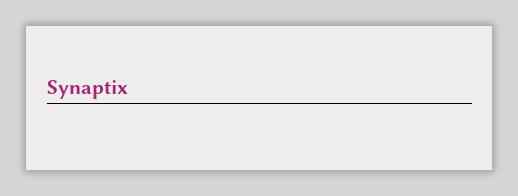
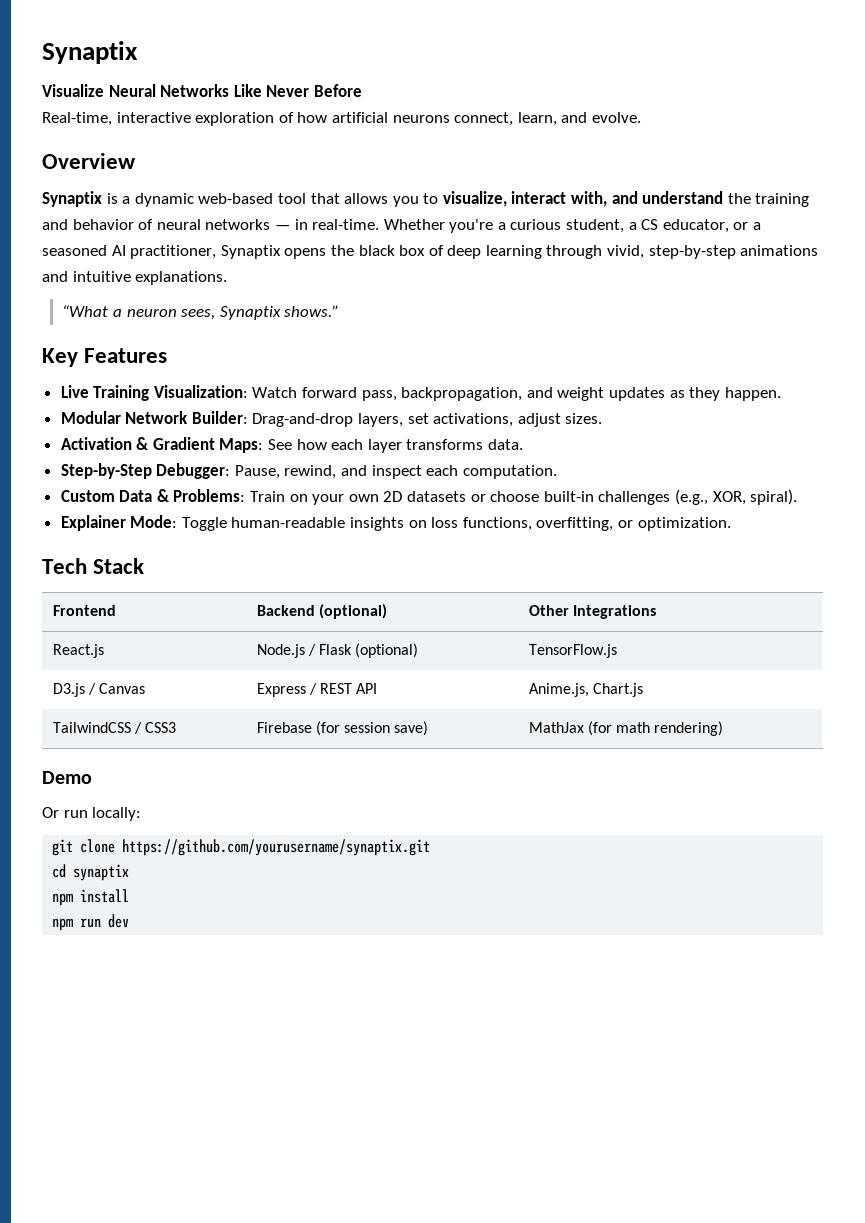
[47,80,128,99] Synaptix -> [42,41,138,64] [42,84,362,97] [42,112,641,126] [42,153,136,169] [42,191,810,207] [42,219,762,233] [42,245,819,259] [42,271,228,285] [62,305,340,320] [42,348,168,367] [60,385,781,401] [60,411,603,427] [60,437,524,453] [60,463,557,479] [60,489,798,505] [60,515,731,531] [42,558,145,574] [52,605,116,616] [256,604,388,619] [528,605,657,619] [52,644,104,658] [256,643,419,658] [528,644,617,658] [52,683,146,697] [256,683,378,697] [528,683,644,697] [52,722,177,734] [256,721,429,736] [528,721,724,736] [42,771,92,784] [42,807,142,821] [52,839,431,856] [52,864,130,881] [52,889,130,906] [52,914,130,931] Synaptix // Visualize Neural Networks Like Never Before // Real-time, interactive exploration of how artificial neurons connect, learn, and evolve. // Overview // Synaptix is a dynamic web-based tool that allows you to visualize, interact with, and understand the training and behavior of neural networks — in real-time. Whether you're a curious student, a CS educator, or a seasoned AI practitioner, Synaptix opens the black box of deep learning through vivid, step-by-step animations and intuitive explanations. // “What a neuron sees, Synaptix shows.” // Key Features // Live Training Visualization: Watch forward pass, backpropagation, and weight updates as they happen. // Modular Network Builder: Drag-and-drop layers, set activations, adjust sizes. // Activation & Gradient Maps: See how each layer transforms data. // Step-by-Step Debugger: Pause, rewind, and inspect each computation. // Custom Data & Problems: Train on your own 2D datasets or choose built-in challenges (e.g., XOR, spiral). // Explainer Mode: Toggle human-readable insights on loss functions, overfitting, or optimization. // Tech Stack // Frontend | Backend (optional) | Other Integrations // React.js | Node.js / Flask (optional) | TensorFlow.js // D3.js / Canvas | Express / REST API | Anime.js, Chart.js // TailwindCSS / CSS3 | Firebase (for session save) | MathJax (for math rendering) // Demo // Or run locally: // git clone https://github.com/yourusername/synaptix.git // cd synaptix // npm install // npm run dev

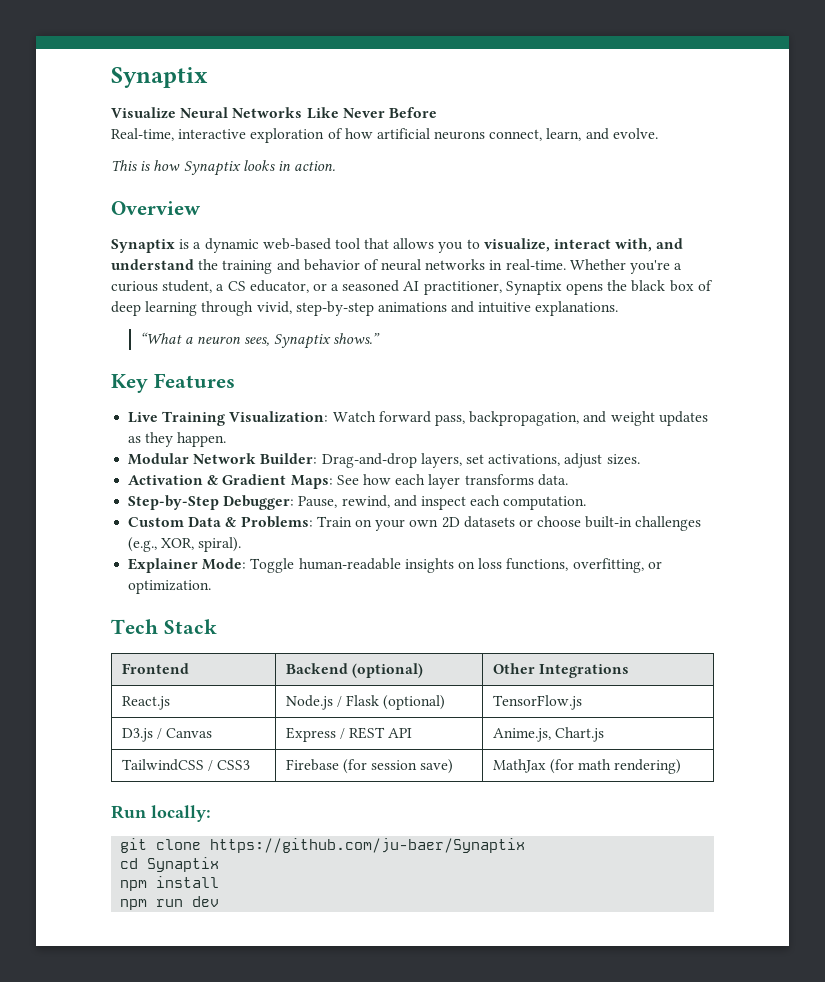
(641, 117) none -> [111,160,336,176] // This is how Synaptix looks in action.
[274,225,290,230] — -> (486, 264) none
[42,771,92,784] [42,807,88,818] Demo // Or run -> [111,805,146,819] Run
[122,839,431,856] https://github.com/yourusername/synaptix.git -> [210,838,526,853] https://github.com/ju-baer/Synaptix
[73,864,130,881] synaptix -> [147,857,220,872] Synaptix

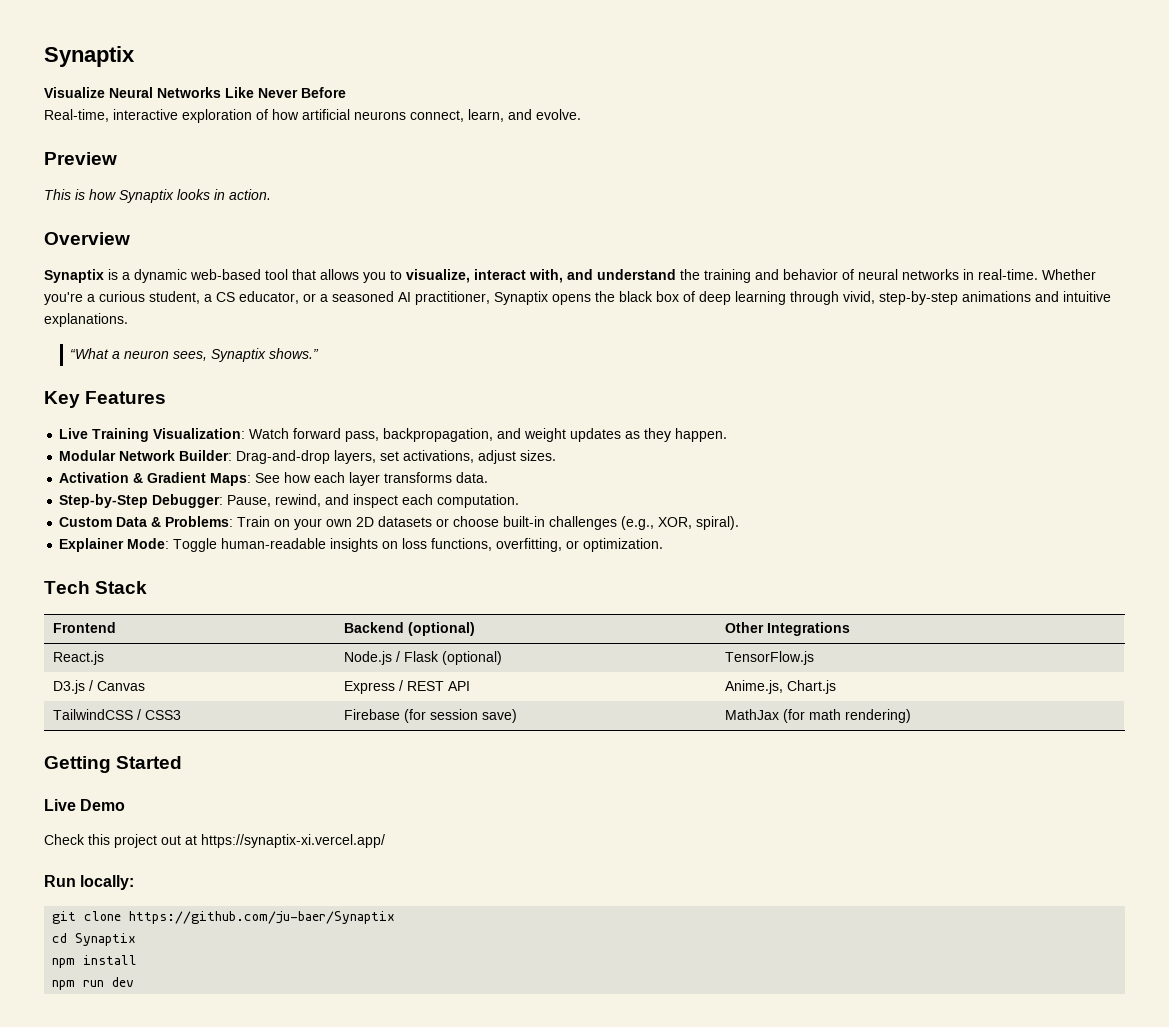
(658, 133) none -> [44,152,117,165] // Preview
(682, 766) none -> [44,756,183,773] [44,799,126,811] [44,834,385,848] // Getting Started // Live Demo // Check this project out at https://synaptix-xi.vercel.app/

